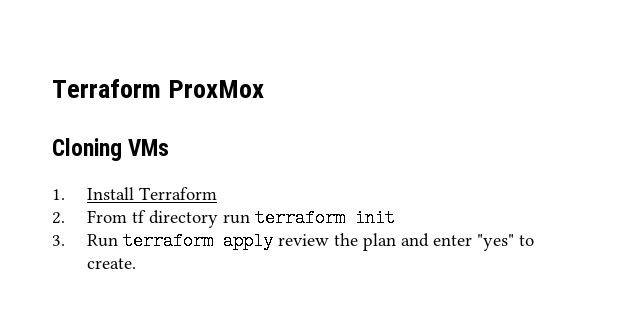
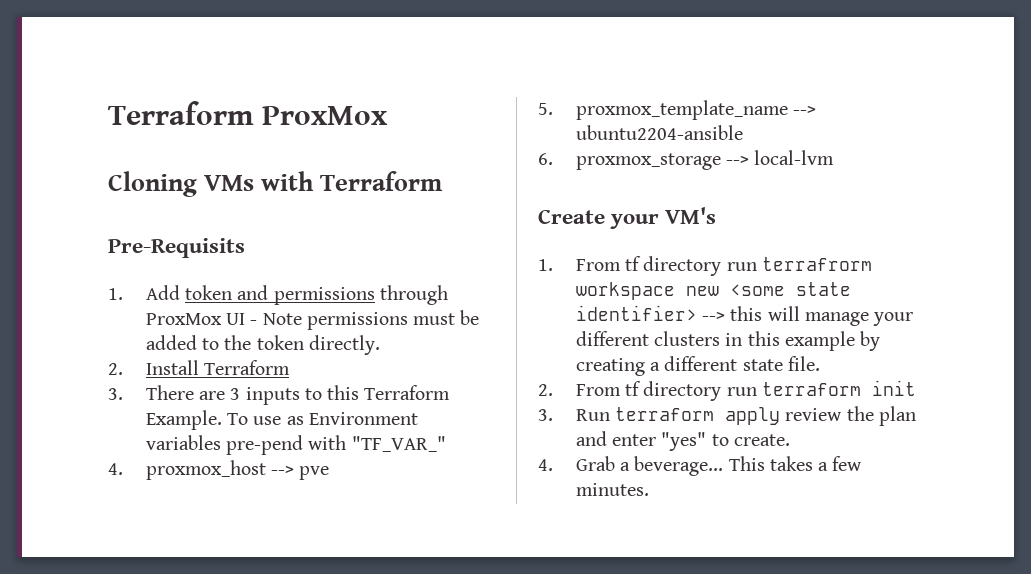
[52,187,218,200] // 1. Install Terraform -> [261,171,444,191] [108,238,245,258] [108,285,448,305] [145,310,480,330] [145,335,380,355] [108,360,291,375] [108,385,451,405] [145,410,418,430] [145,435,446,455] [108,460,330,480] [538,100,817,120] [575,125,743,140] [538,150,835,170] [538,207,717,229] [538,256,872,276] [575,282,851,300] [575,305,914,326] [575,331,881,351] [575,356,820,376] with Terraform // Pre-Requisits // 1. Add token and permissions through ProxMox UI - Note permissions must be added to the token directly. // 2. Install Terraform // 3. There are 3 inputs to this Terraform Example. To use as Environment variables pre-pend with "TF_VAR_" // 4. proxmox_host --> pve // 5. proxmox_template_name --> ubuntu2204-ansible // 6. proxmox_storage --> local-lvm // Create your VM's // 1. From tf directory run terrafrorm workspace new <some state identifier> --> this will manage your different clusters in this example by creating a different state file.
(137, 263) none -> [538,456,863,476] [575,483,649,496] // 4. Grab a beverage... This takes a few minutes.

